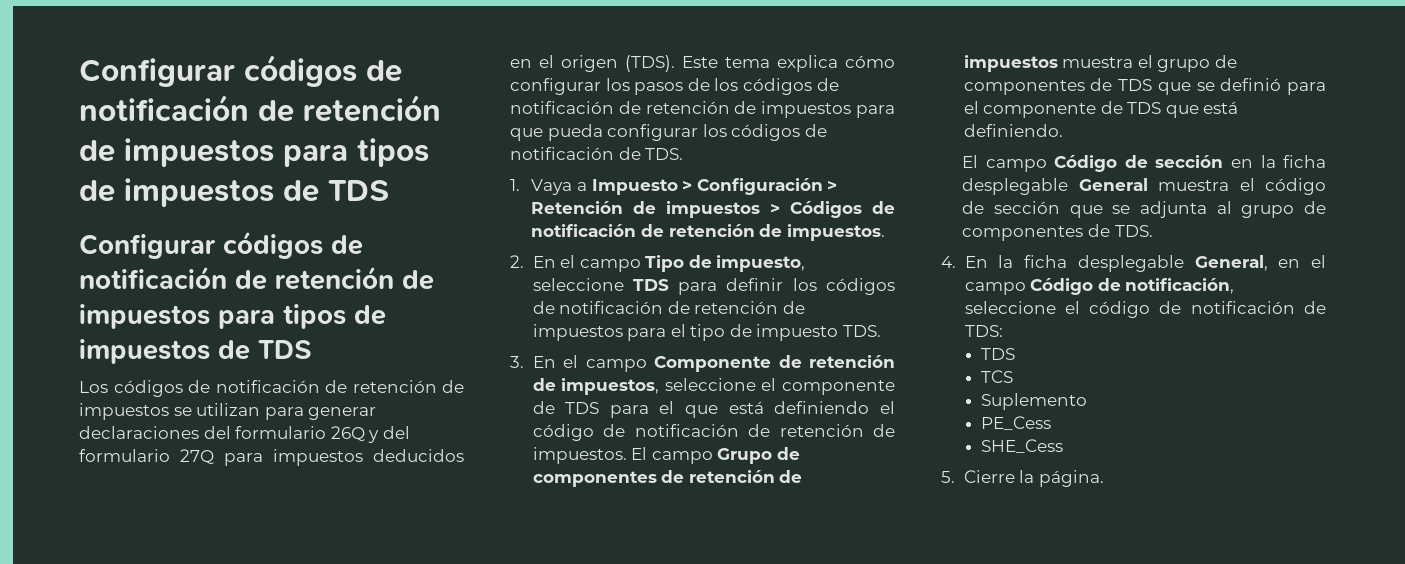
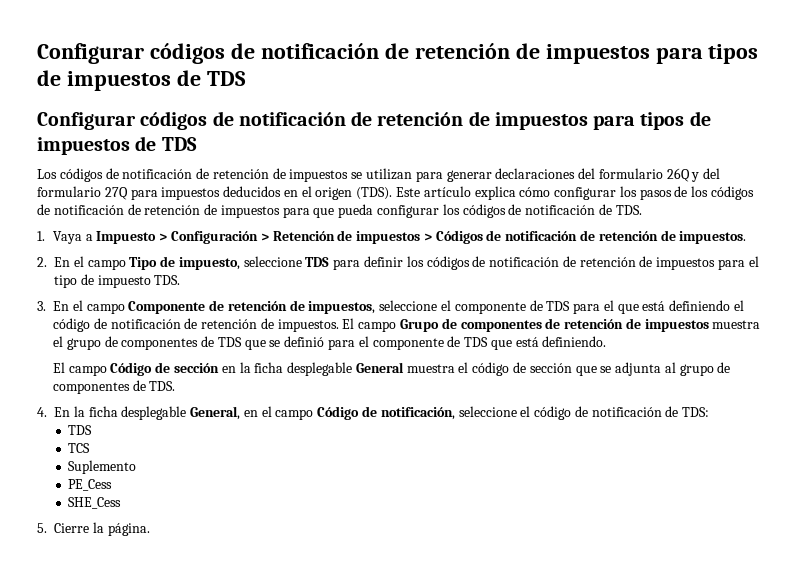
[725,57,770,68] tema -> [423,186,471,197] artículo

